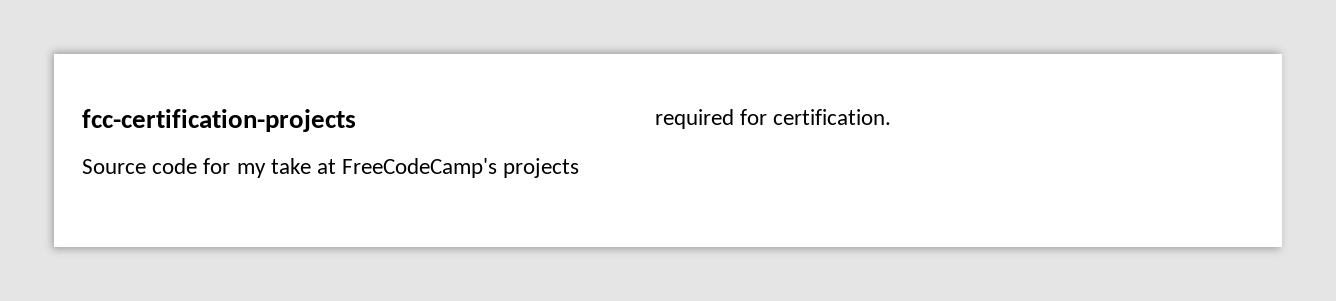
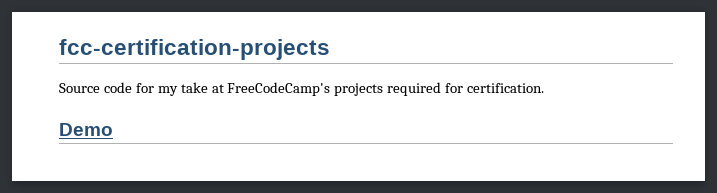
(892, 117) none -> [59,123,113,136] // Demo

